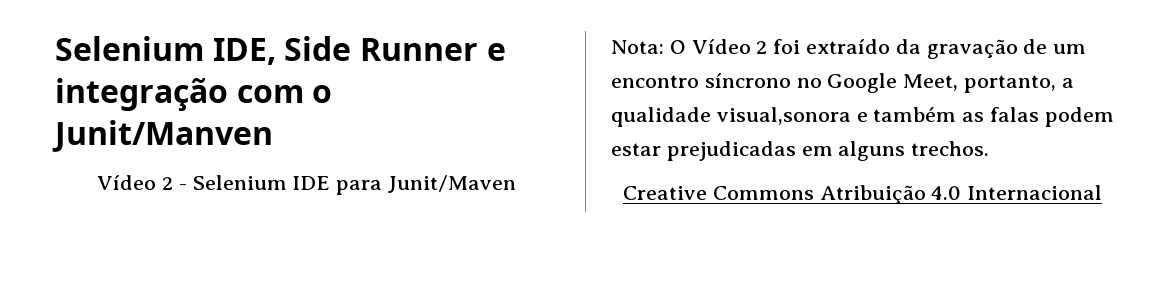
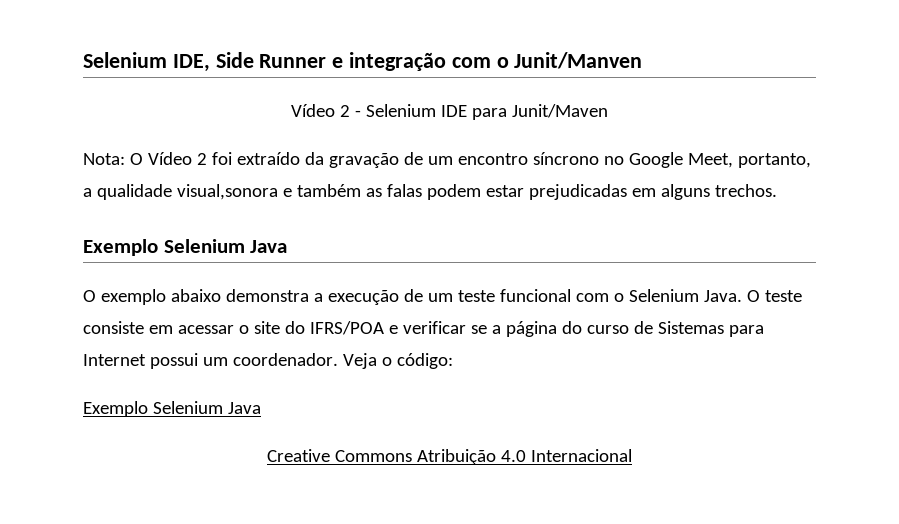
(990, 148) none -> [83,239,288,256] [83,289,802,305] [83,321,764,337] [83,353,453,369] [83,401,261,417] // Exemplo Selenium Java // O exemplo abaixo demonstra a execução de um teste funcional com o Selenium Java. O teste consiste em acessar o site do IFRS/POA e verificar se a página do curso de Sistemas para Internet possui um coordenador. Veja o código: // Exemplo Selenium Java

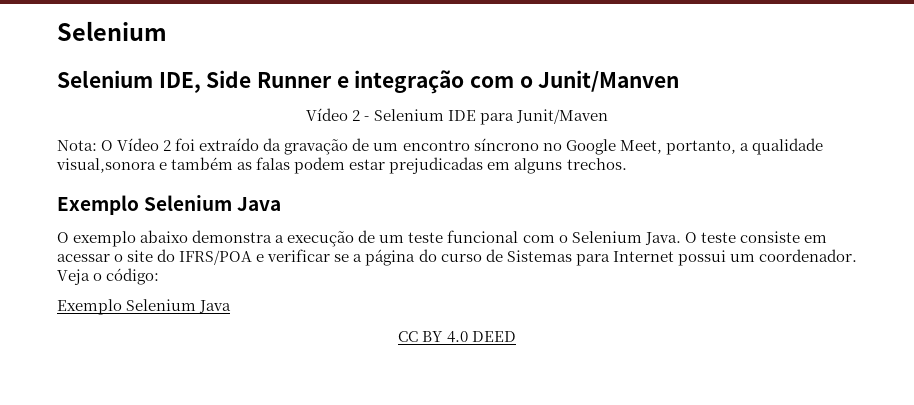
[83,52,167,68] Selenium -> [57,21,167,41] [57,70,153,88] Selenium // Selenium
[267,449,632,465] Creative Commons Atribuição 4.0 Internacional -> [398,331,516,343] CC BY 4.0 DEED

